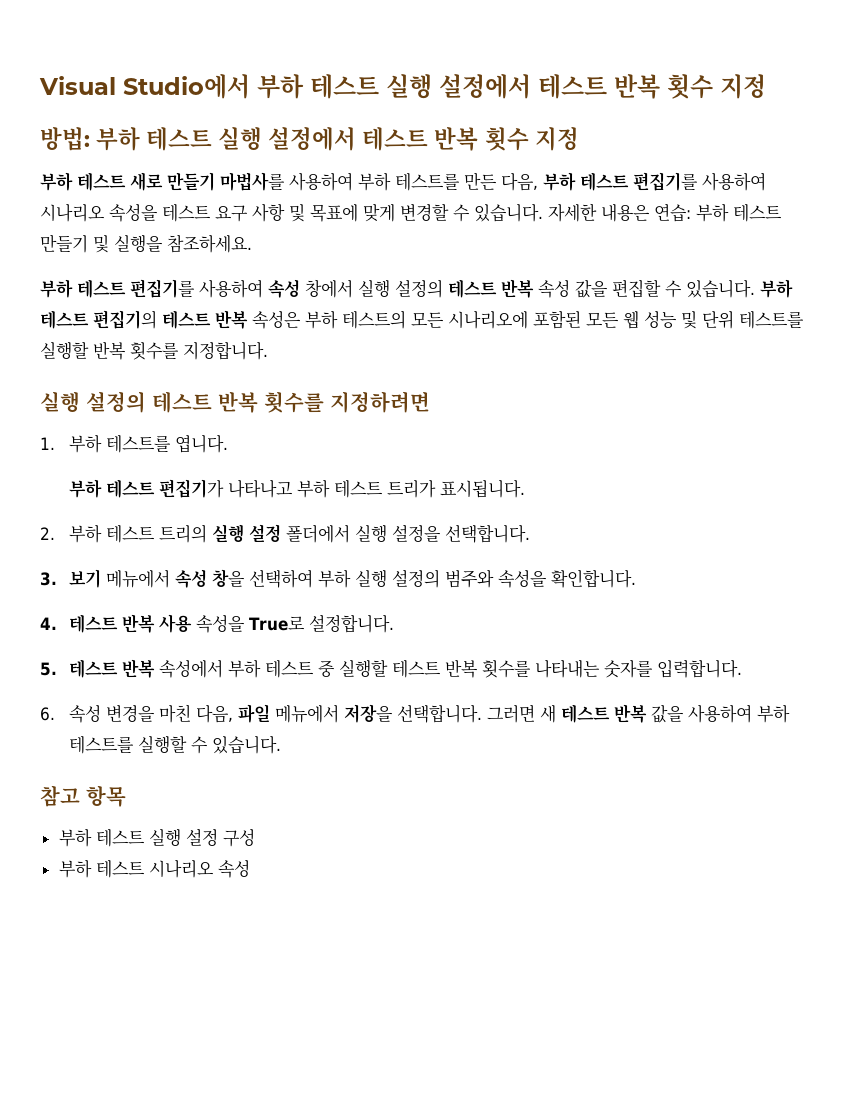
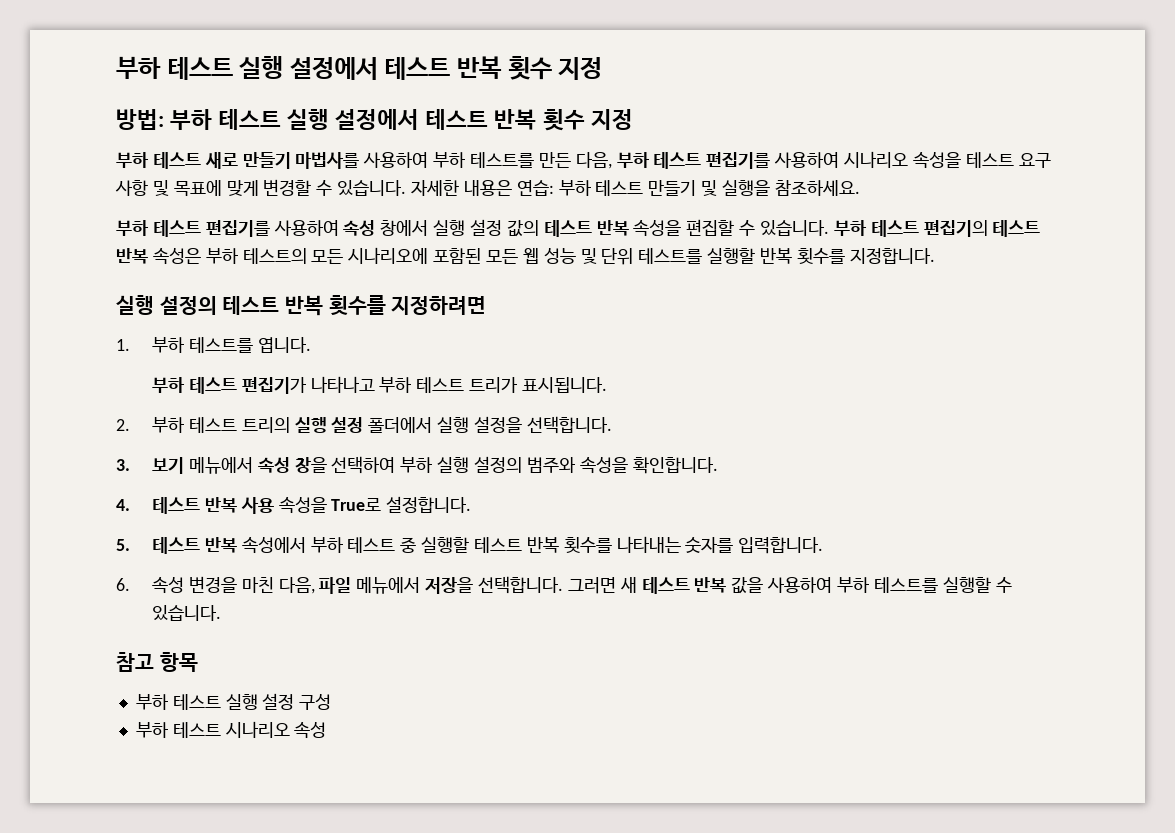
[39,74,250,99] Visual Studio에서 -> (116, 67) none
[395,279,608,298] 설정의 테스트 반복 속성 값을 -> [470,219,682,237] 설정 값의 테스트 반복 속성을

